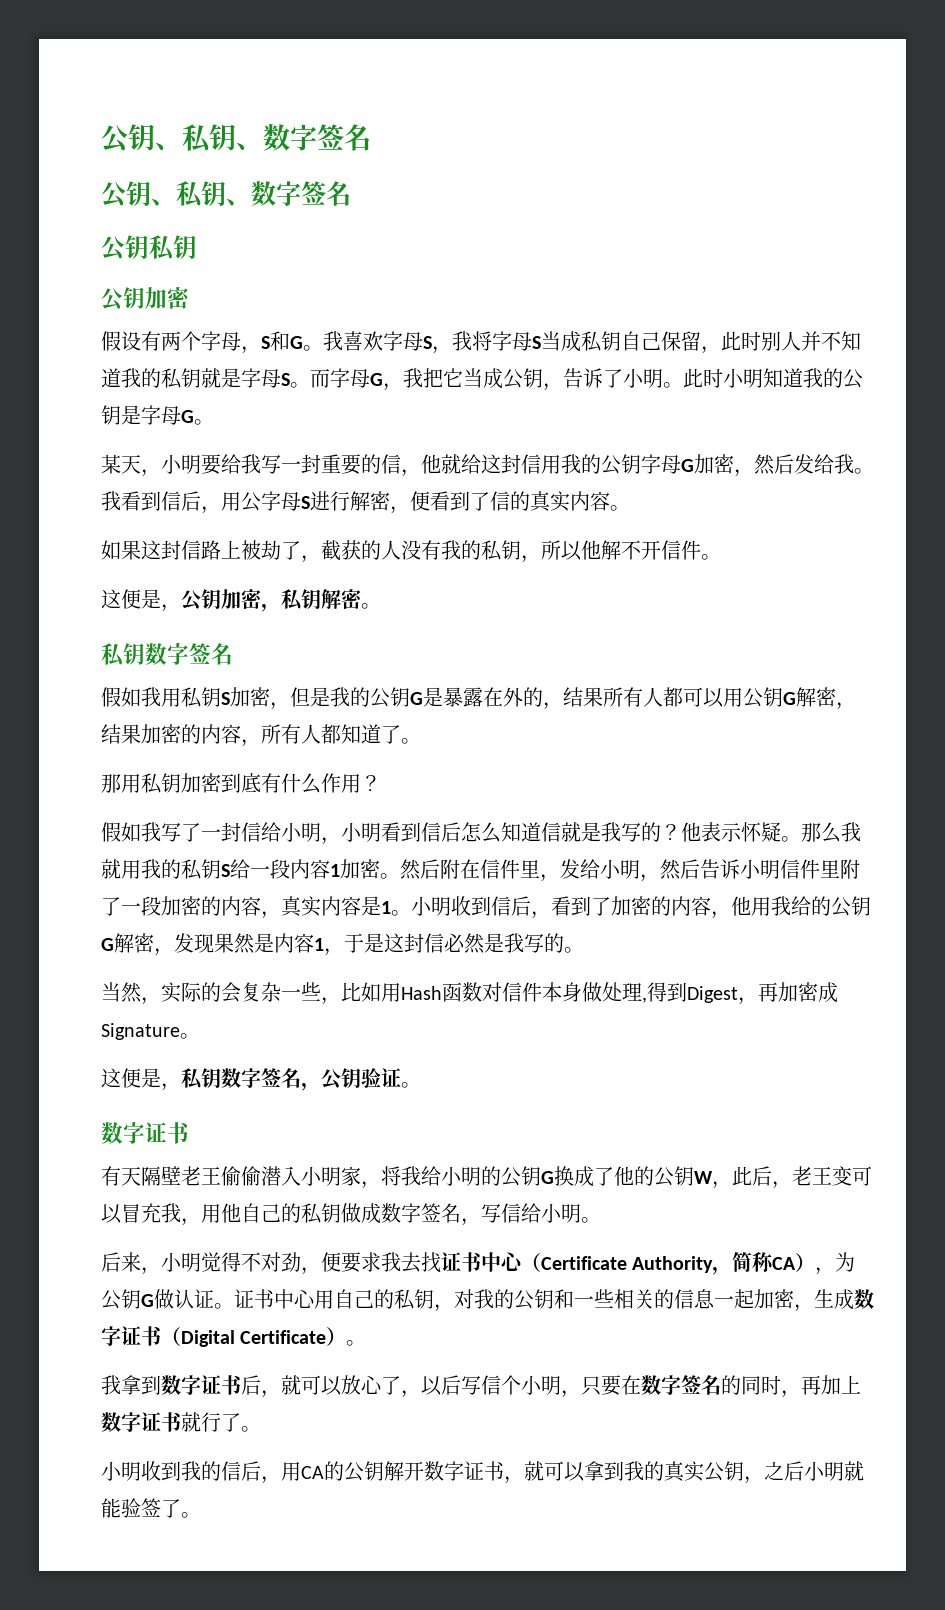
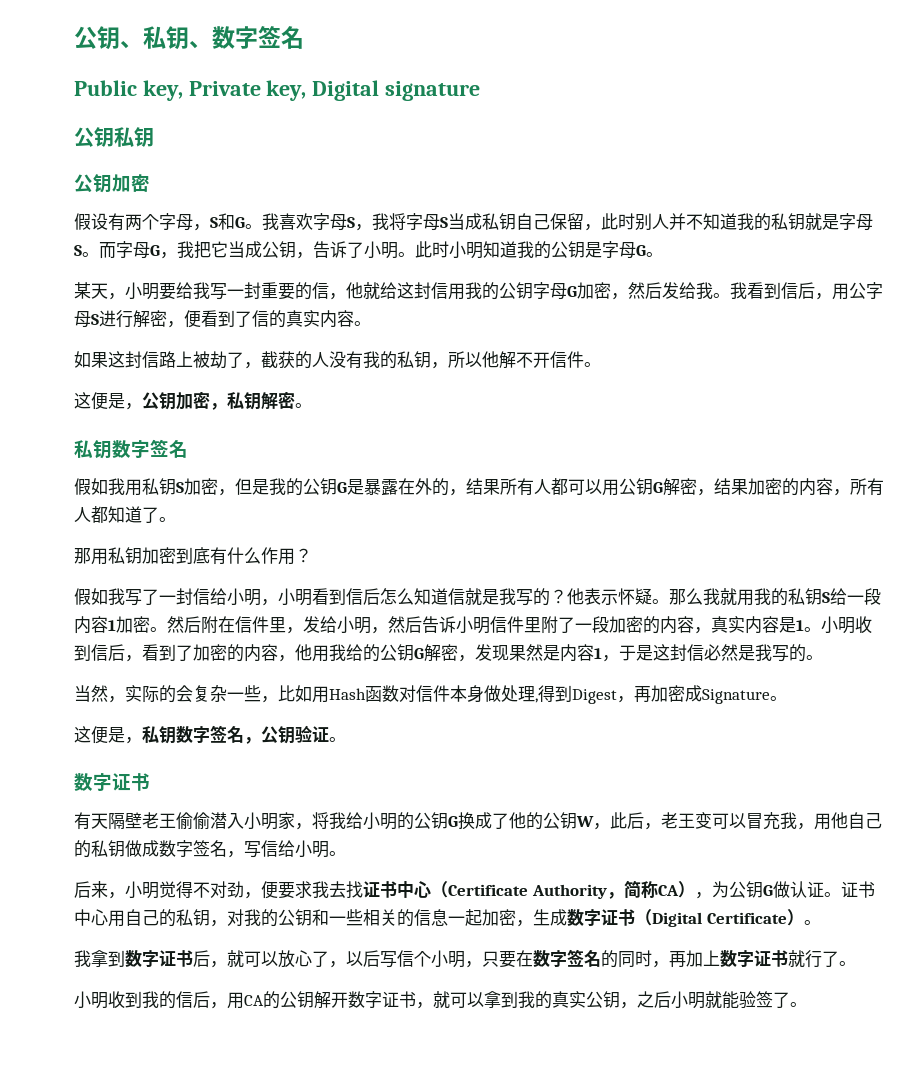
[101,124,371,153] [101,181,351,208] 公钥、私钥、数字签名 // 公钥、私钥、数字签名 -> [74,26,304,50] [74,80,481,101] 公钥、私钥、数字签名 // Public key, Private key, Digital signature

